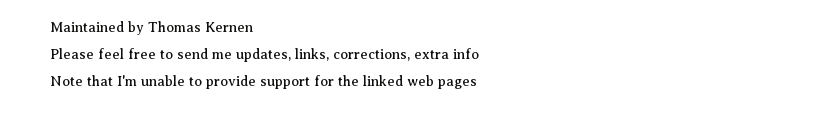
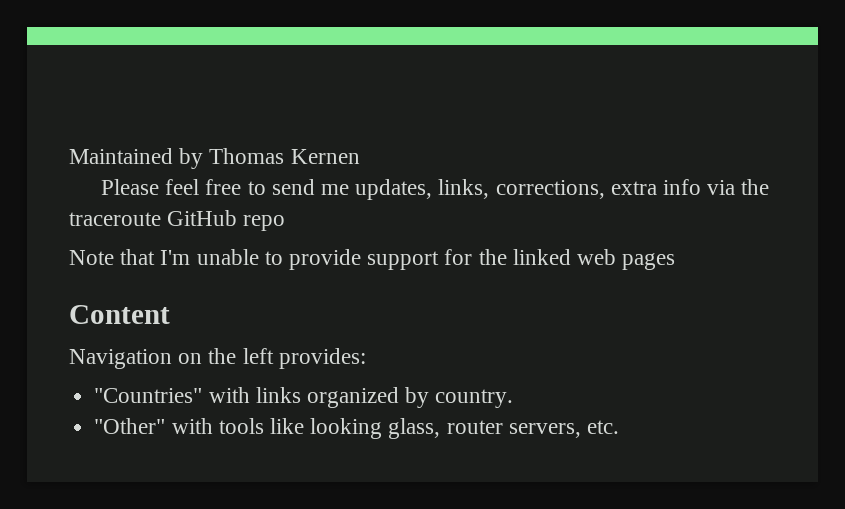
(479, 53) none -> [707,179,770,195] [69,210,286,231] via the traceroute GitHub repo
(477, 84) none -> [69,305,170,324] [69,348,366,369] [94,387,514,408] [94,418,619,439] // Content // Navigation on the left provides: // "Countries" with links organized by country. // "Other" with tools like looking glass, router servers, etc.

